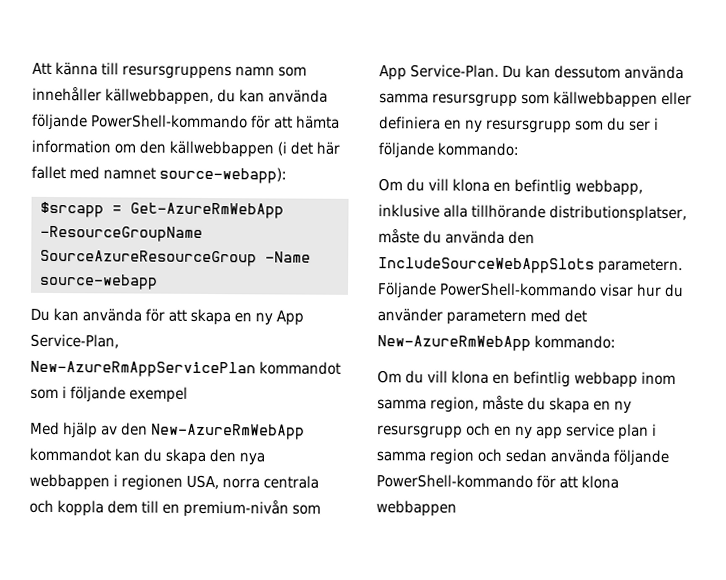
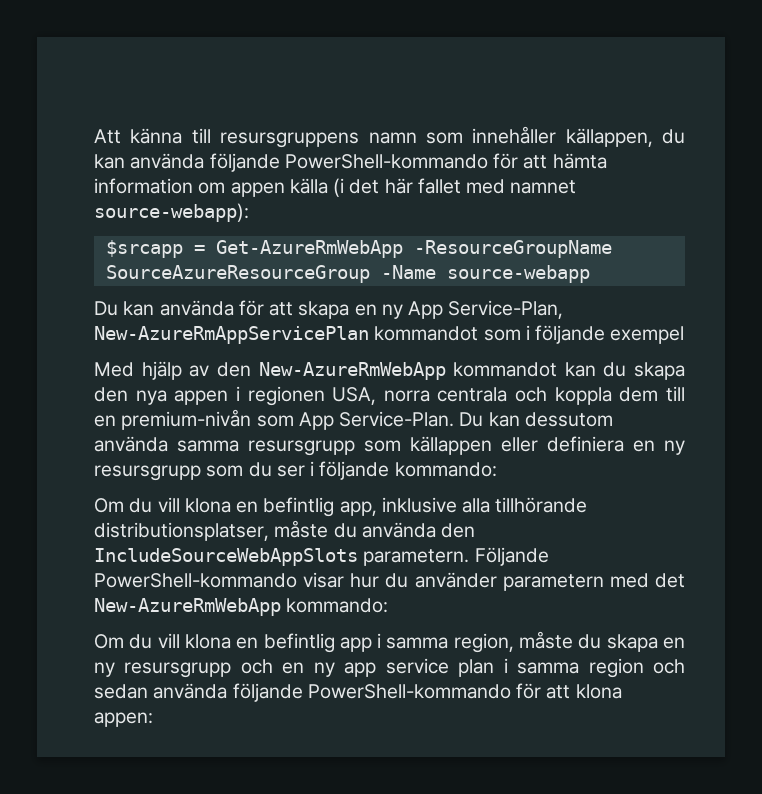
[105,88,215,106] källwebbappen, -> [565,128,653,147] källappen,
[139,140,275,158] den källwebbappen -> [230,178,328,197] appen källa
[29,473,110,491] webbappen -> [174,390,229,405] appen
[553,91,659,108] källwebbappen -> [410,436,492,455] källappen
[575,179,644,196] webbapp, -> [339,501,377,516] app,
[574,371,677,388] webbapp inom -> [339,633,382,652] app i
[376,500,457,517] webbappen -> [94,712,153,727] appen:

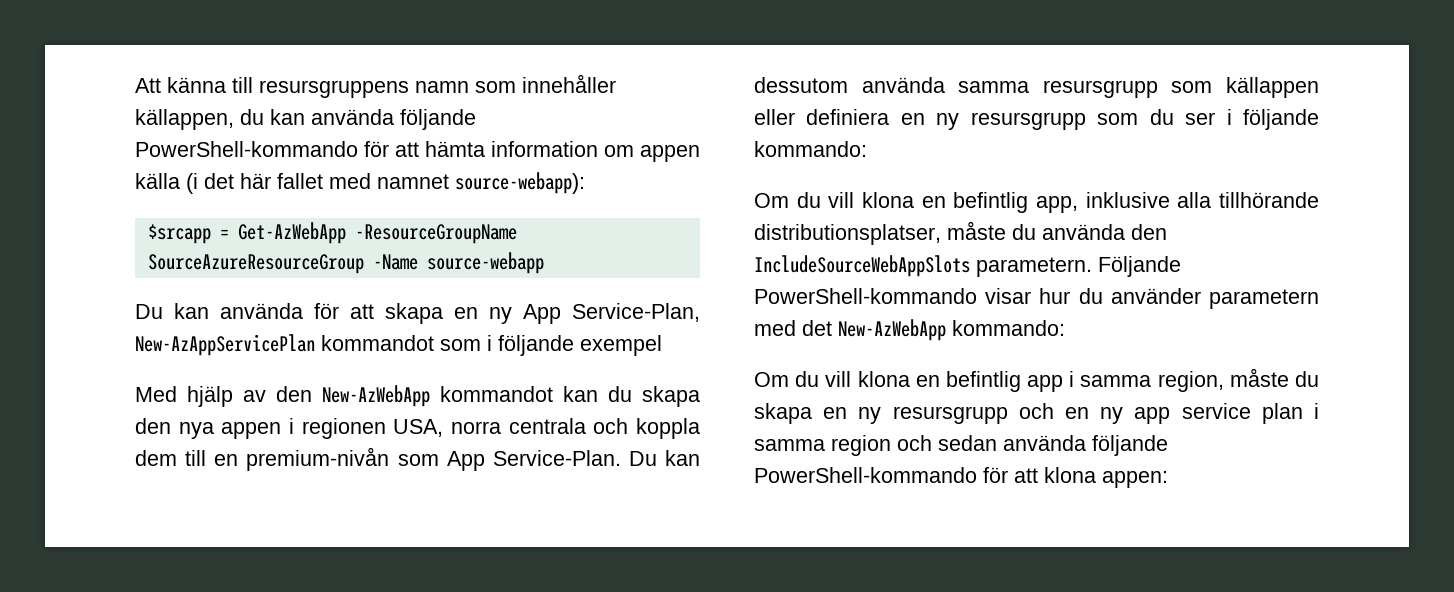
[215,240,403,258] Get-AzureRmWebApp -> [237,222,346,244] Get-AzWebApp
[94,326,369,344] New-AzureRmAppServicePlan -> [135,334,315,356] New-AzAppServicePlan
[258,362,446,380] New-AzureRmWebApp -> [322,385,430,407] New-AzWebApp
[94,598,281,616] New-AzureRmWebApp -> [838,319,946,341] New-AzWebApp

